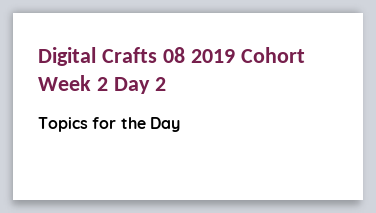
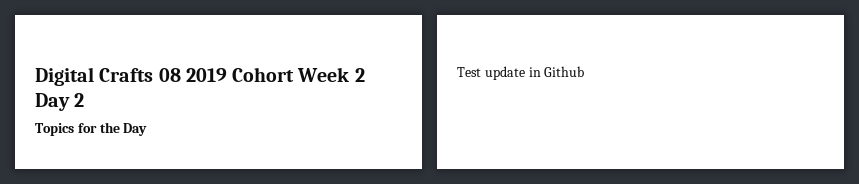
(180, 124) none -> [457,66,585,80] // Test update in Github

